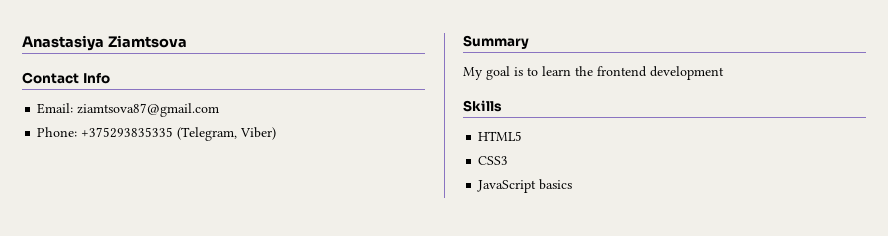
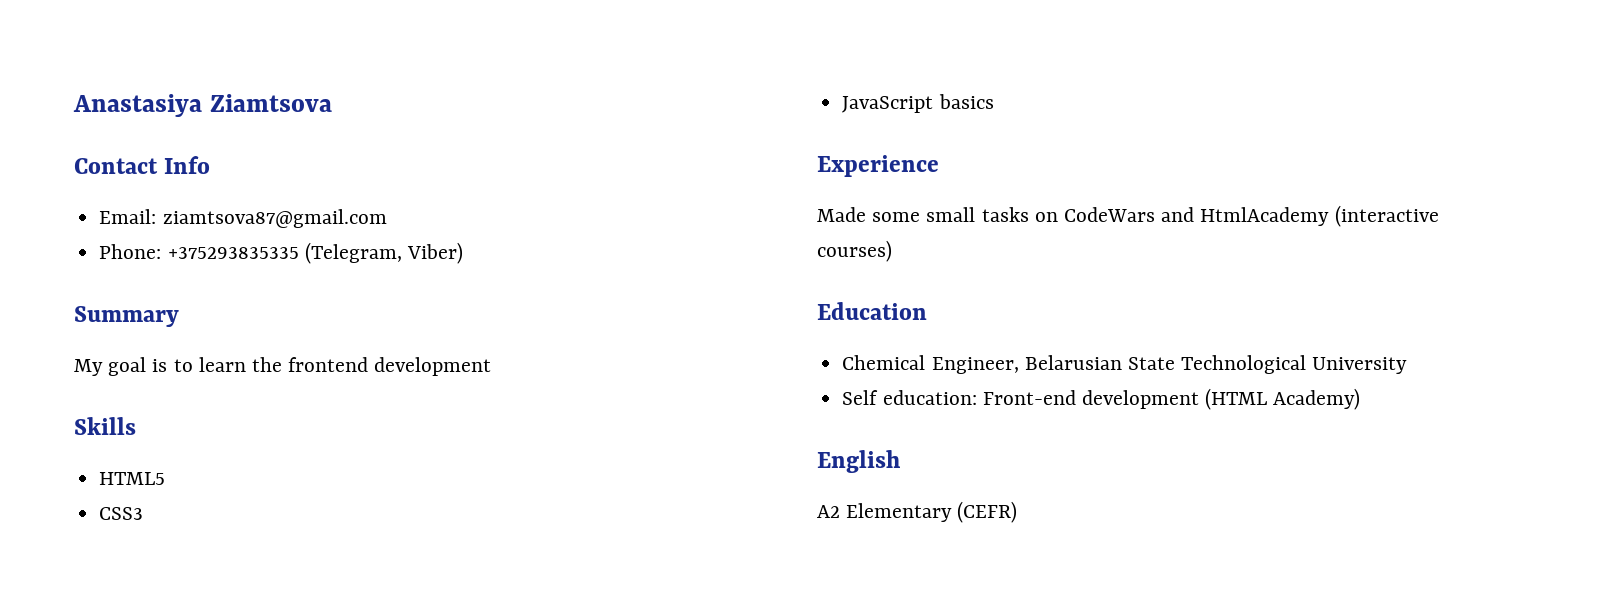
(573, 184) none -> [817,155,939,177] [817,205,1439,227] [817,240,892,262] [817,302,927,320] [842,355,1408,374] [842,388,1361,410] [817,450,900,473] [817,501,1018,523] // Experience // Made some small tasks on CodeWars and HtmlAcademy (interactive courses) // Education // Chemical Engineer, Belarusian State Technological University // Self education: Front-end development (HTML Academy) // English // A2 Elementary (CEFR)

